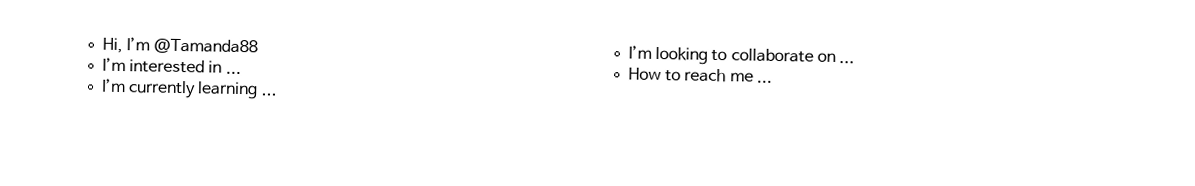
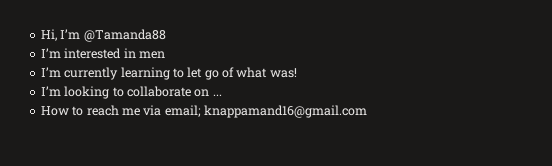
[225,71,242,75] ... -> [138,51,165,59] men
[260,93,277,96] ... -> [172,67,297,80] to let go of what was!
[756,80,773,83] ... -> [143,105,367,118] via email; knappamand16@gmail.com

